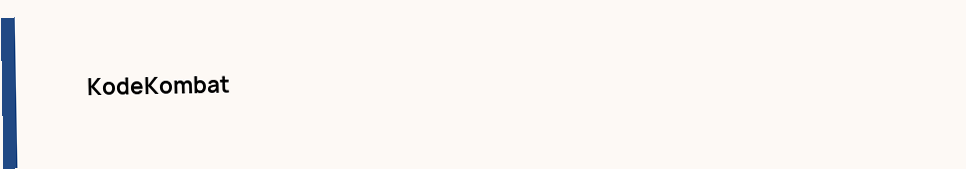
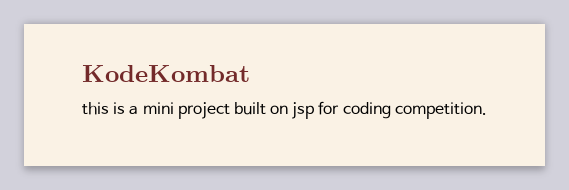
(231, 85) none -> [82,101,487,119] // this is a mini project built on jsp for coding competition.

